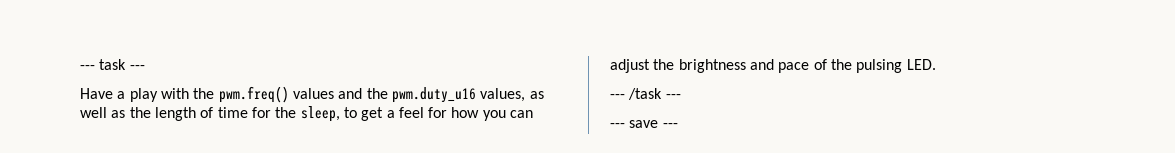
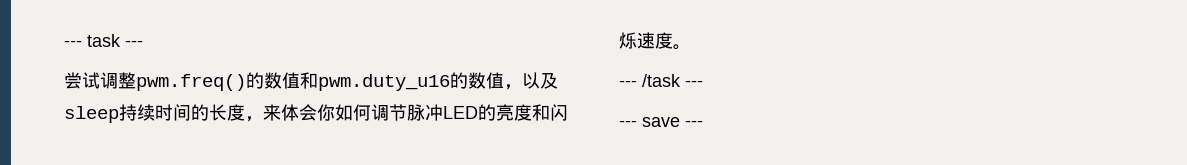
[80,86,544,103] [80,106,534,122] [610,59,936,73] Have a play with the pwm.freq() values and the pwm.duty_u16 values, as well as the length of time for the sleep, to get a feel for how you can adjust the brightness and pace of the pulsing LED. -> [64,72,558,91] [64,104,568,123] [619,32,691,50] 尝试调整pwm.freq()的数值和pwm.duty_u16的数值，以及sleep持续时间的长度，来体会你如何调节脉冲LED的亮度和闪烁速度。

